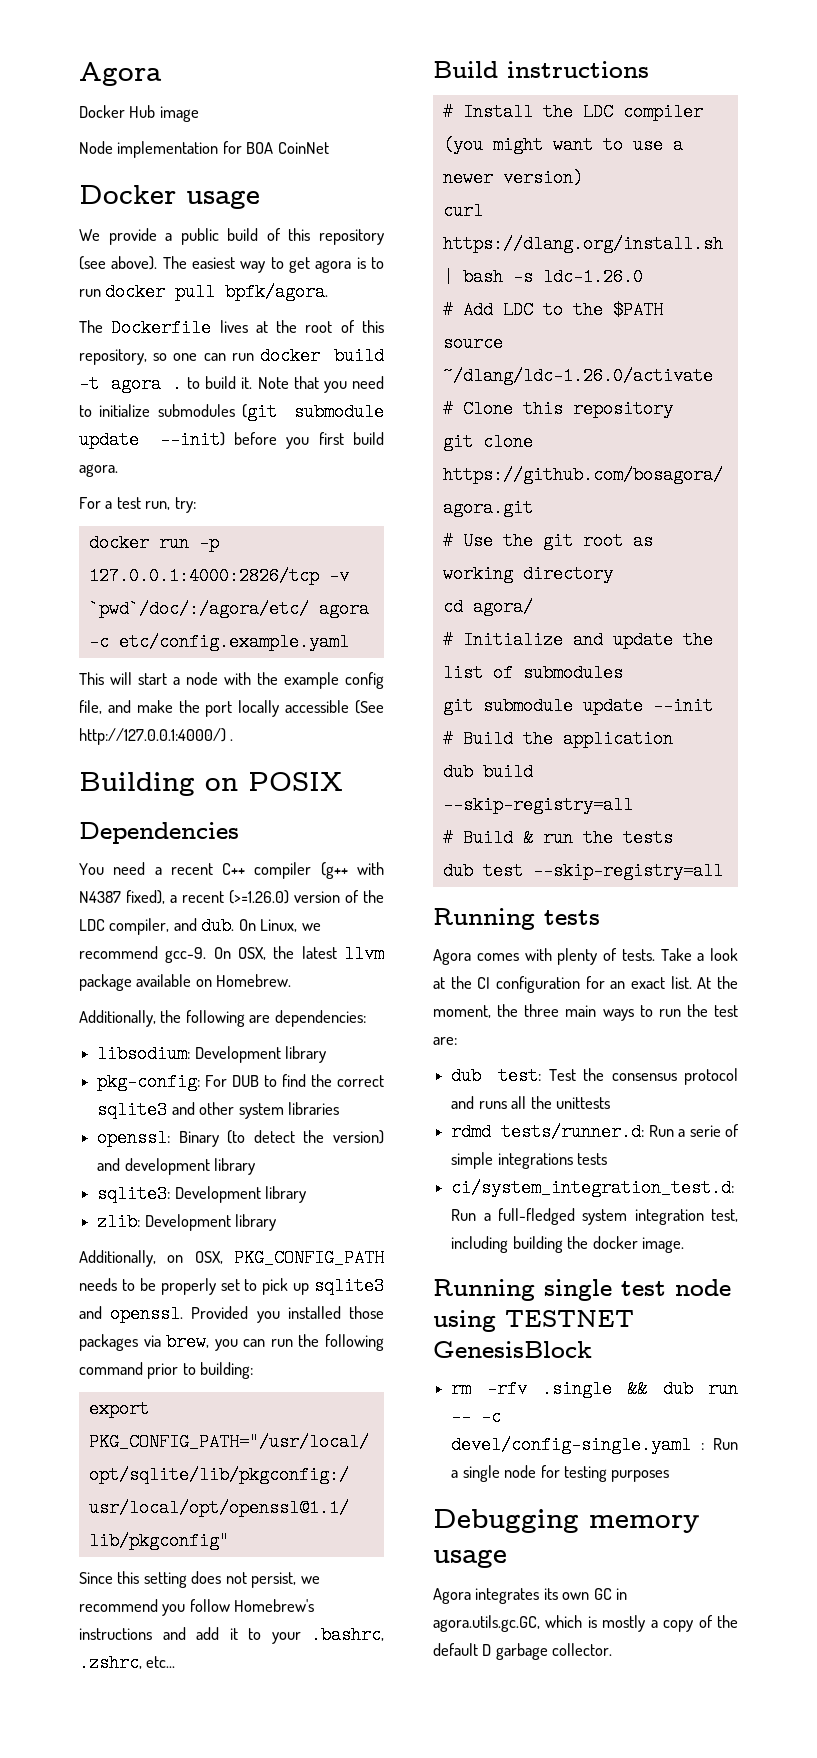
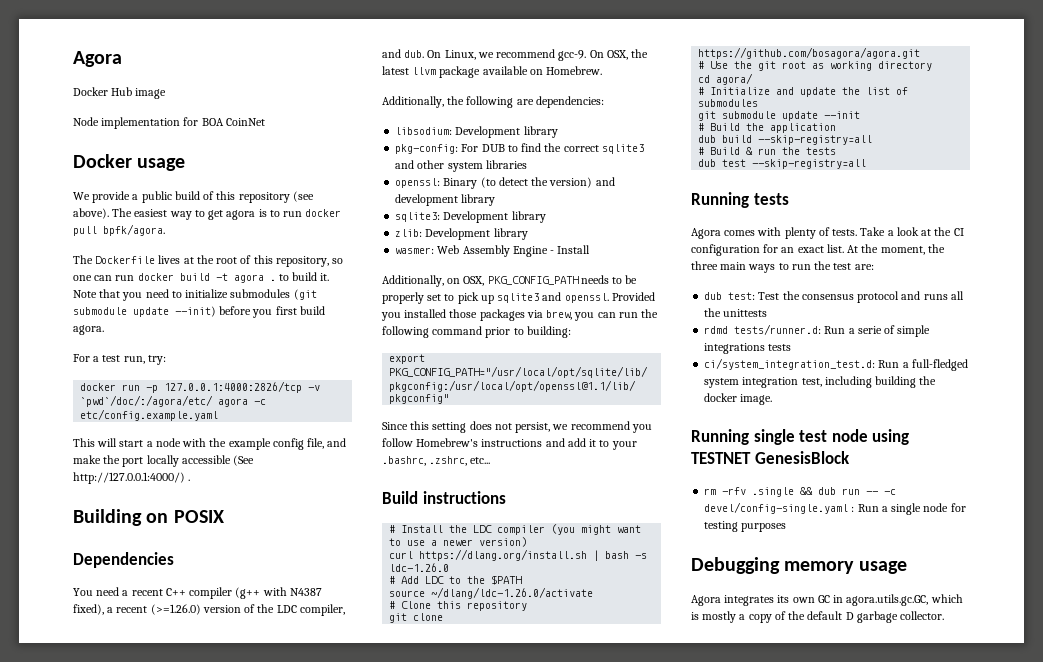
(277, 1222) none -> [395,245,591,257] // wasmer: Web Assembly Engine - Install

